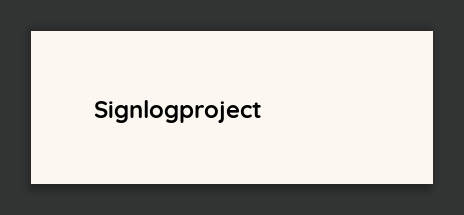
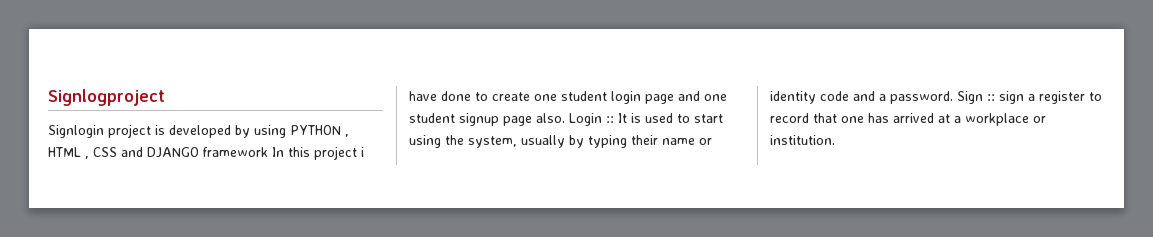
(262, 111) none -> [48,124,349,138] [48,146,364,160] [409,91,727,104] [409,113,723,126] [409,135,712,148] [770,91,1102,104] [770,113,1046,126] [770,135,835,145] // Signlogin project is developed by using PYTHON , HTML , CSS and DJANGO framework In this project i have done to create one student login page and one student signup page also. Login :: It is used to start using the system, usually by typing their name or identity code and a password. Sign :: sign a register to record that one has arrived at a workplace or institution.

